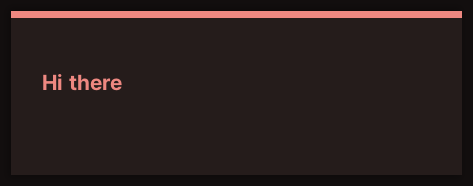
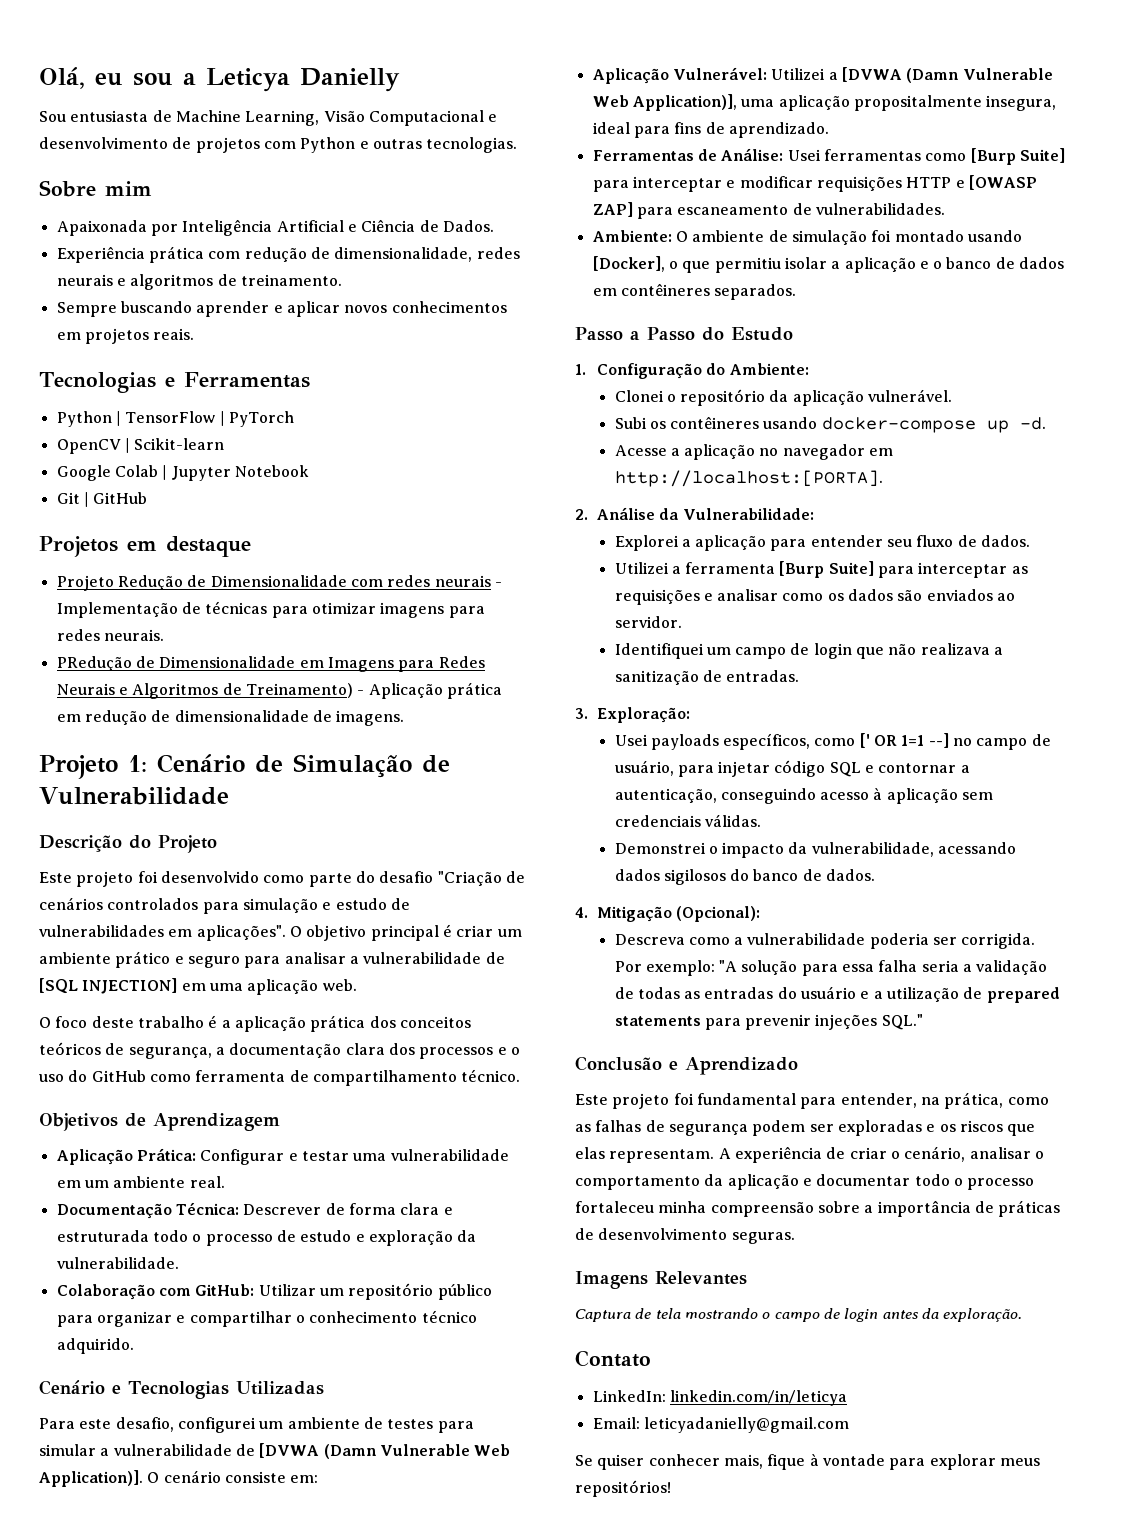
[42,73,122,91] Hi there -> [39,67,400,92] [39,110,498,126] [39,137,518,153] [39,180,152,197] [56,219,494,236] [56,246,520,263] [56,274,342,290] [56,301,507,317] [56,328,195,344] [39,372,310,393] [56,411,294,427] [56,438,225,454] [56,465,309,481] [56,492,148,507] [39,536,251,557] [56,575,502,591] [56,601,485,618] [56,629,164,641] [56,656,485,672] [56,682,502,699] [56,710,405,726] [39,754,450,779] [39,787,229,805] [39,835,217,853] [39,871,525,887] [39,897,410,914] [39,924,522,941] [39,951,505,968] [39,978,357,995] [39,1015,471,1032] [39,1042,520,1059] [39,1069,521,1086] [39,1113,280,1131] [56,1148,509,1165] [56,1176,225,1188] [56,1202,453,1219] [56,1230,477,1246] [56,1257,179,1269] [56,1283,492,1300] [56,1310,477,1327] [56,1338,134,1354] [39,1380,324,1399] [39,1417,474,1433] [39,1443,511,1459] [39,1470,319,1487] [592,67,1053,84] [592,94,1057,111] [592,122,829,138] [592,148,1065,165] [592,175,1037,192] [592,202,945,219] [592,230,1022,245] [592,256,1065,273] [592,283,797,300] [575,327,793,341] [575,363,809,379] [614,389,953,406] [614,416,1046,433] [614,444,894,460] [614,470,883,487] [575,507,814,520] [614,535,1031,551] [614,561,1028,578] [614,589,1016,605] [614,616,682,628] [614,643,1004,659] [614,670,800,685] [575,707,690,723] [614,733,1051,750] [614,760,970,777] [614,787,994,804] [614,814,761,827] [614,842,1017,858] [614,869,876,885] [575,906,761,922] [614,933,1036,949] [614,960,1048,976] [614,986,1060,1003] [614,1014,923,1030] [575,1056,798,1075] [575,1092,1049,1109] [575,1120,1036,1136] [575,1146,1044,1163] [575,1174,1035,1190] [575,1200,1061,1217] [575,1228,795,1244] [575,1271,747,1289] [575,1308,1023,1322] [575,1350,651,1367] [592,1390,847,1406] [592,1417,849,1433] [575,1453,1040,1470] [575,1480,671,1497] Olá, eu sou a Leticya Danielly // Sou entusiasta de Machine Learning, Visão Computacional e desenvolvimento de projetos com Python e outras tecnologias. // Sobre mim // Apaixonada por Inteligência Artificial e Ciência de Dados. // Experiência prática com redução de dimensionalidade, redes neurais e algoritmos de treinamento. // Sempre buscando aprender e aplicar novos conhecimentos em projetos reais. // Tecnologias e Ferramentas // Python | TensorFlow | PyTorch // OpenCV | Scikit-learn // Google Colab | Jupyter Notebook // Git | GitHub // Projetos em destaque // Projeto Redução de Dimensionalidade com redes neurais - Implementação de técnicas para otimizar imagens para redes neurais. // PRedução de Dimensionalidade em Imagens para Redes Neurais e Algoritmos de Treinamento) - Aplicação prática em redução de dimensionalidade de imagens. // Projeto 1: Cenário de Simulação de Vulnerabilidade // Descrição do Projeto // Este projeto foi desenvolvido como parte do desafio "Criação de cenários controlados para simulação e estudo de vulnerabilidades em aplicações". O objetivo principal é criar um ambiente prático e seguro para analisar a vulnerabilidade de [SQL INJECTION] em uma aplicação web. // O foco deste trabalho é a aplicação prática dos conceitos teóricos de segurança, a documentação clara dos processos e o uso do GitHub como ferramenta de compartilhamento técnico. // Objetivos de Aprendizagem // Aplicação Prática: Configurar e testar uma vulnerabilidade em um ambiente real. // Documentação Técnica: Descrever de forma clara e estruturada todo o processo de estudo e exploração da vulnerabilidade. // Colaboração com GitHub: Utilizar um repositório público para organizar e compartilhar o conhecimento técnico adquirido. // Cenário e Tecnologias Utilizadas // Para este desafio, configurei um ambiente de testes para simular a vulnerabilidade de [DVWA (Damn Vulnerable Web Application)]. O cenário consiste em: // Aplicação Vulnerável: Utilizei a [DVWA (Damn Vulnerable Web Application)], uma aplicação propositalmente insegura, ideal para fins de aprendizado. // Ferramentas de Análise: Usei ferramentas como [Burp Suite] para interceptar e modificar requisições HTTP e [OWASP ZAP] para escaneamento de vulnerabilidades. // Ambiente: O ambiente de simulação foi montado usando [Docker], o que permitiu isolar a aplicação e o banco de dados em contêineres separados. // Passo a Passo do Estudo // 1. Configuração do Ambiente: // Clonei o repositório da aplicação vulnerável. // Subi os contêineres usando docker-compose up -d. // Acesse a aplicação no navegador em http://localhost:[PORTA]. // 2. Análise da Vulnerabilidade: // Explorei a aplicação para entender seu fluxo de dados. // Utilizei a ferramenta [Burp Suite] para interceptar as requisições e analisar como os dados são enviados ao servidor. // Identifiquei um campo de login que não realizava a sanitização de entradas. // 3. Exploração: // Usei payloads específicos, como [' OR 1=1 --] no campo de usuário, para injetar código SQL e contornar a autenticação, conseguindo acesso à aplicação sem credenciais válidas. // Demonstrei o impacto da vulnerabilidade, acessando dados sigilosos do banco de dados. // 4. Mitigação (Opcional): // Descreva como a vulnerabilidade poderia ser corrigida. Por exemplo: "A solução para essa falha seria a validação de todas as entradas do usuário e a utilização de prepared statements para prevenir injeções SQL." // Conclusão e Aprendizado // Este projeto foi fundamental para entender, na prática, como as falhas de segurança podem ser exploradas e os riscos que elas representam. A experiência de criar o cenário, analisar o comportamento da aplicação e documentar todo o processo fortaleceu minha compreensão sobre a importância de práticas de desenvolvimento seguras. // Imagens Relevantes // Captura de tela mostrando o campo de login antes da exploração. // Contato // LinkedIn: linkedin.com/in/leticya // Email: leticyadanielly@gmail.com // Se quiser conhecer mais, fique à vontade para explorar meus repositórios!

